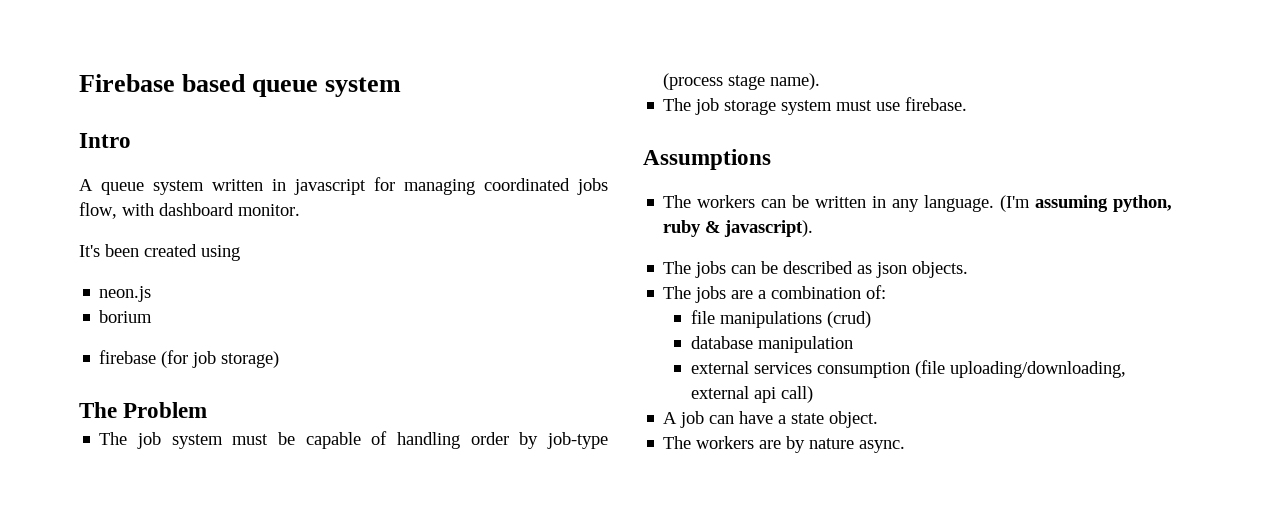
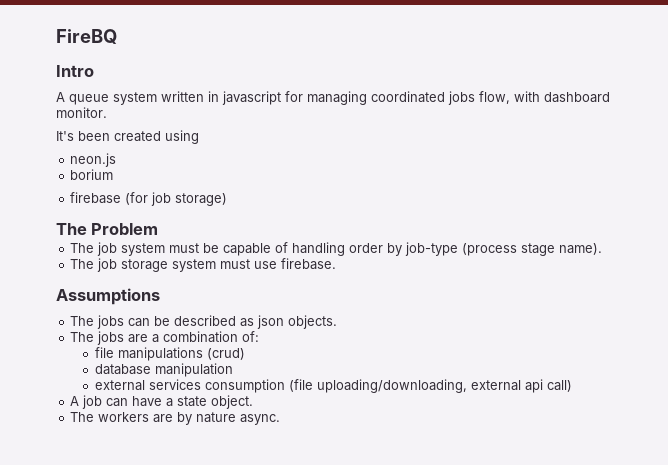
[79,74,402,97] Firebase based queue system -> [56,29,117,44] FireBQ
[663,195,1172,212] [663,220,814,237] // The workers can be written in any language. (I'm assuming python, ruby & javascript). -> (160, 296) none

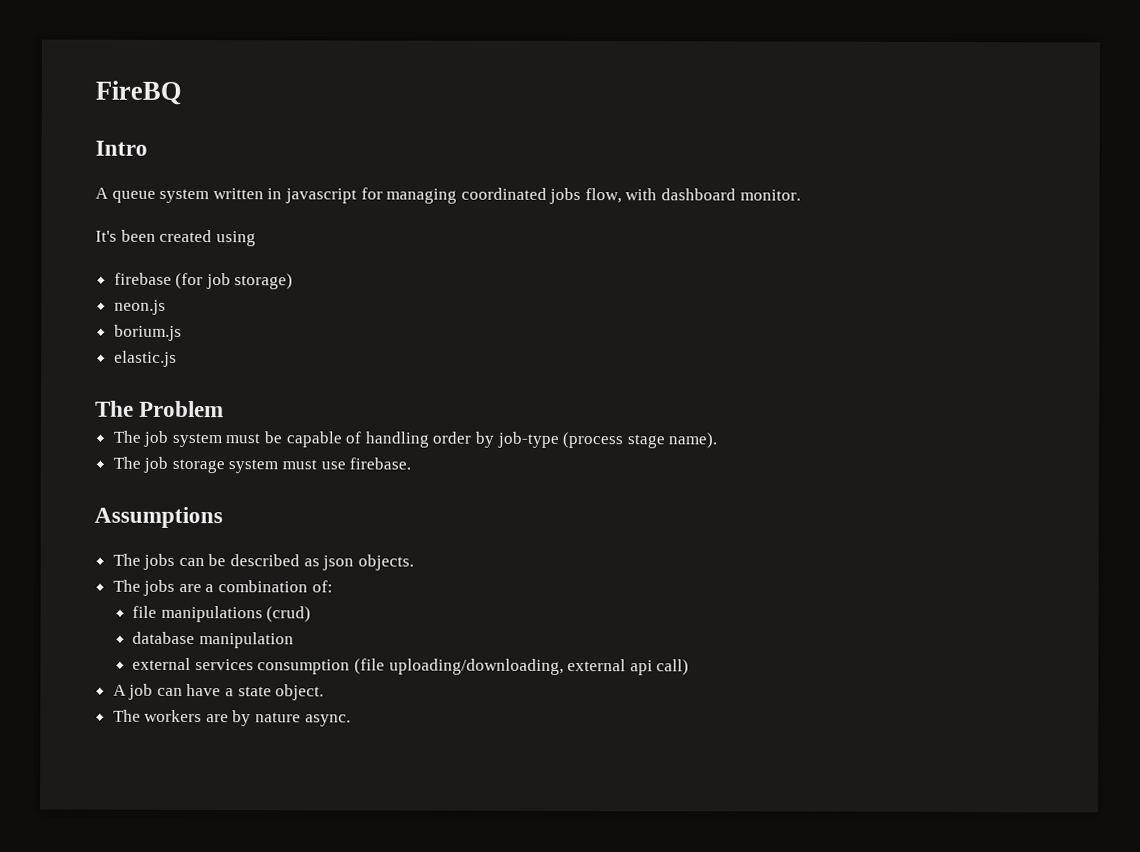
[70,153,117,167] [70,169,114,180] // neon.js // borium -> (256, 239) none
(228, 199) none -> [113,299,166,315] [113,324,182,341] [113,350,177,367] // neon.js // borium.js // elastic.js

